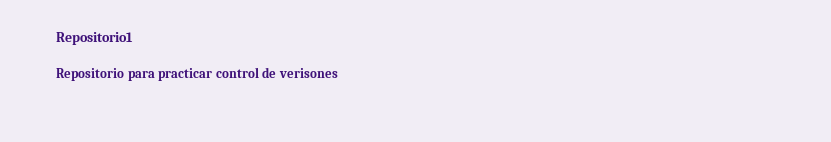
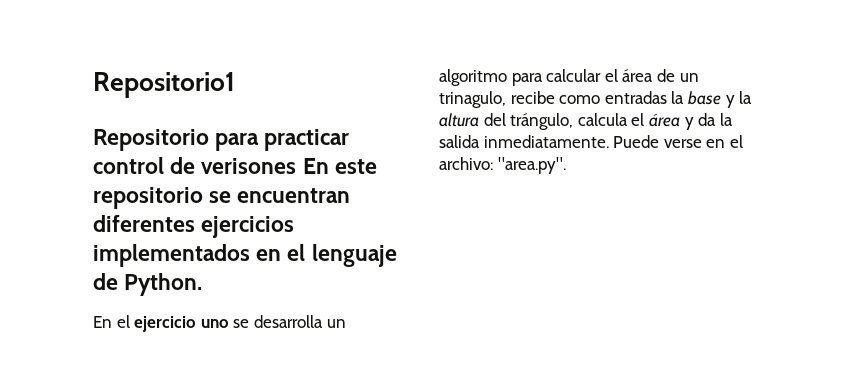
(338, 73) none -> [302,158,377,174] [93,187,351,209] [93,215,295,238] [93,244,397,267] [93,273,203,296] [93,315,346,332] [439,69,699,86] [439,91,753,108] [439,113,733,130] [439,135,743,148] [439,157,566,174] En este repositorio se encuentran diferentes ejercicios implementados en el lenguaje de Python. // En el ejercicio uno se desarrolla un algoritmo para calcular el área de un trinagulo, recibe como entradas la base y la altura del trángulo, calcula el área y da la salida inmediatamente. Puede verse en el archivo: "area.py".

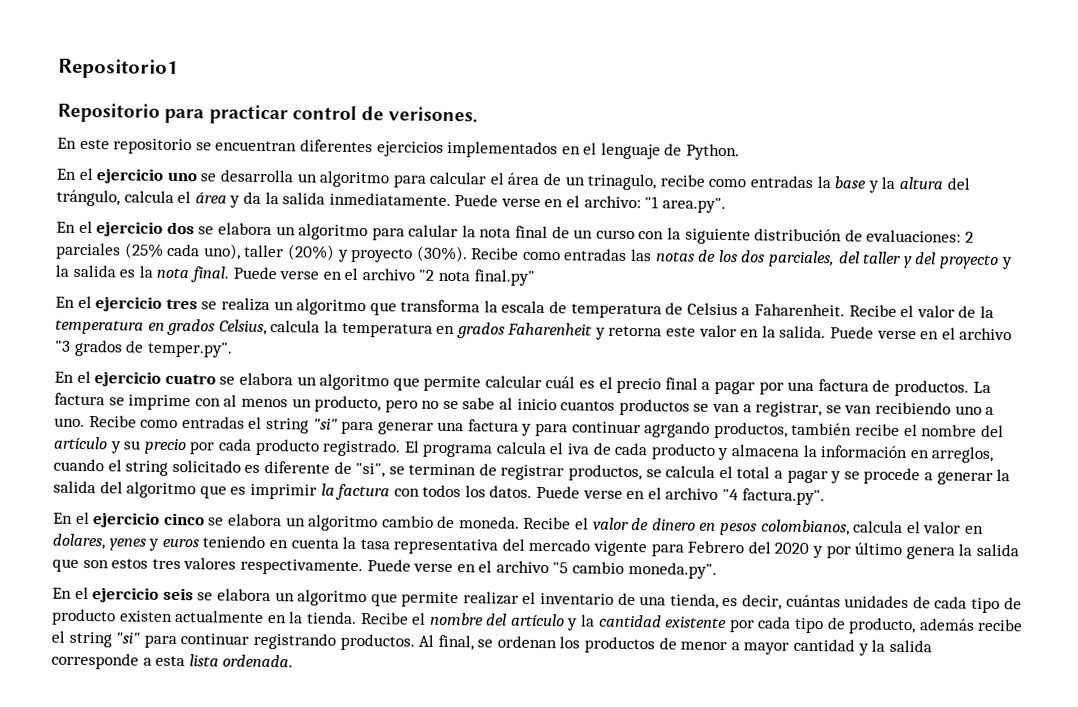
[201,158,297,174] verisones -> [388,106,479,123] verisones. //
[497,157,566,174] "area.py". -> [644,196,726,214] [56,220,974,245] [56,242,1013,270] [55,264,535,286] [55,295,994,319] [55,318,1013,341] [54,339,233,358] [54,370,991,397] [54,392,995,418] [54,415,1004,439] [53,436,994,464] [53,458,1011,485] [53,480,825,506] [53,511,984,536] [52,533,1019,560] [52,557,717,579] [52,586,1022,614] [51,608,1024,635] [51,630,932,656] [51,652,294,670] "1 area.py". // En el ejercicio dos se elabora un algoritmo para calular la nota final de un curso con la siguiente distribución de evaluaciones: 2 parciales (25% cada uno), taller (20%) y proyecto (30%). Recibe como entradas las notas de los dos parciales, del taller y del proyecto y la salida es la nota final. Puede verse en el archivo "2 nota final.py" // En el ejercicio tres se realiza un algoritmo que transforma la escala de temperatura de Celsius a Faharenheit. Recibe el valor de la temperatura en grados Celsius, calcula la temperatura en grados Faharenheit y retorna este valor en la salida. Puede verse en el archivo "3 grados de temper.py". // En el ejercicio cuatro se elabora un algoritmo que permite calcular cuál es el precio final a pagar por una factura de productos. La factura se imprime con al menos un producto, pero no se sabe al inicio cuantos productos se van a registrar, se van recibiendo uno a uno. Recibe como entradas el string "si" para generar una factura y para continuar agrgando productos, también recibe el nombre del artículo y su precio por cada producto registrado. El programa calcula el iva de cada producto y almacena la información en arreglos, cuando el string solicitado es diferente de "si", se terminan de registrar productos, se calcula el total a pagar y se procede a generar la salida del algoritmo que es imprimir la factura con todos los datos. Puede verse en el archivo "4 factura.py". // En el ejercicio cinco se elabora un algoritmo cambio de moneda. Recibe el valor de dinero en pesos colombianos, calcula el valor en dolares, yenes y euros teniendo en cuenta la tasa representativa del mercado vigente para Febrero del 2020 y por último genera la salida que son estos tres valores respectivamente. Puede verse en el archivo "5 cambio moneda.py". // En el ejercicio seis se elabora un algoritmo que permite realizar el inventario de una tienda, es decir, cuántas unidades de cada tipo de producto existen actualmente en la tienda. Recibe el nombre del artículo y la cantidad existente por cada tipo de producto, además recibe el string "si" para continuar registrando productos. Al final, se ordenan los productos de menor a mayor cantidad y la salida corresponde a esta lista ordenada.

